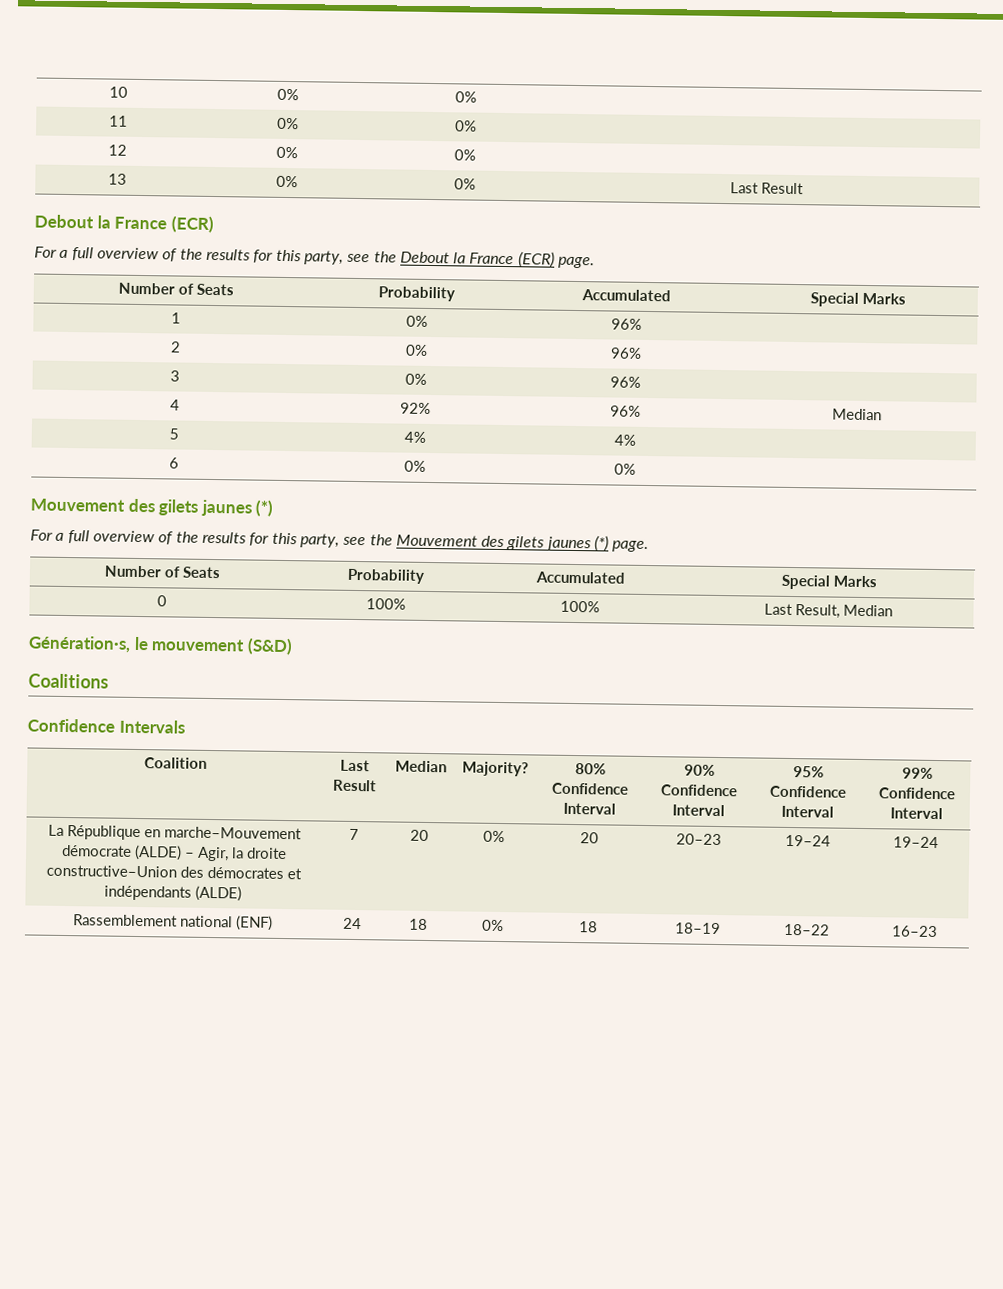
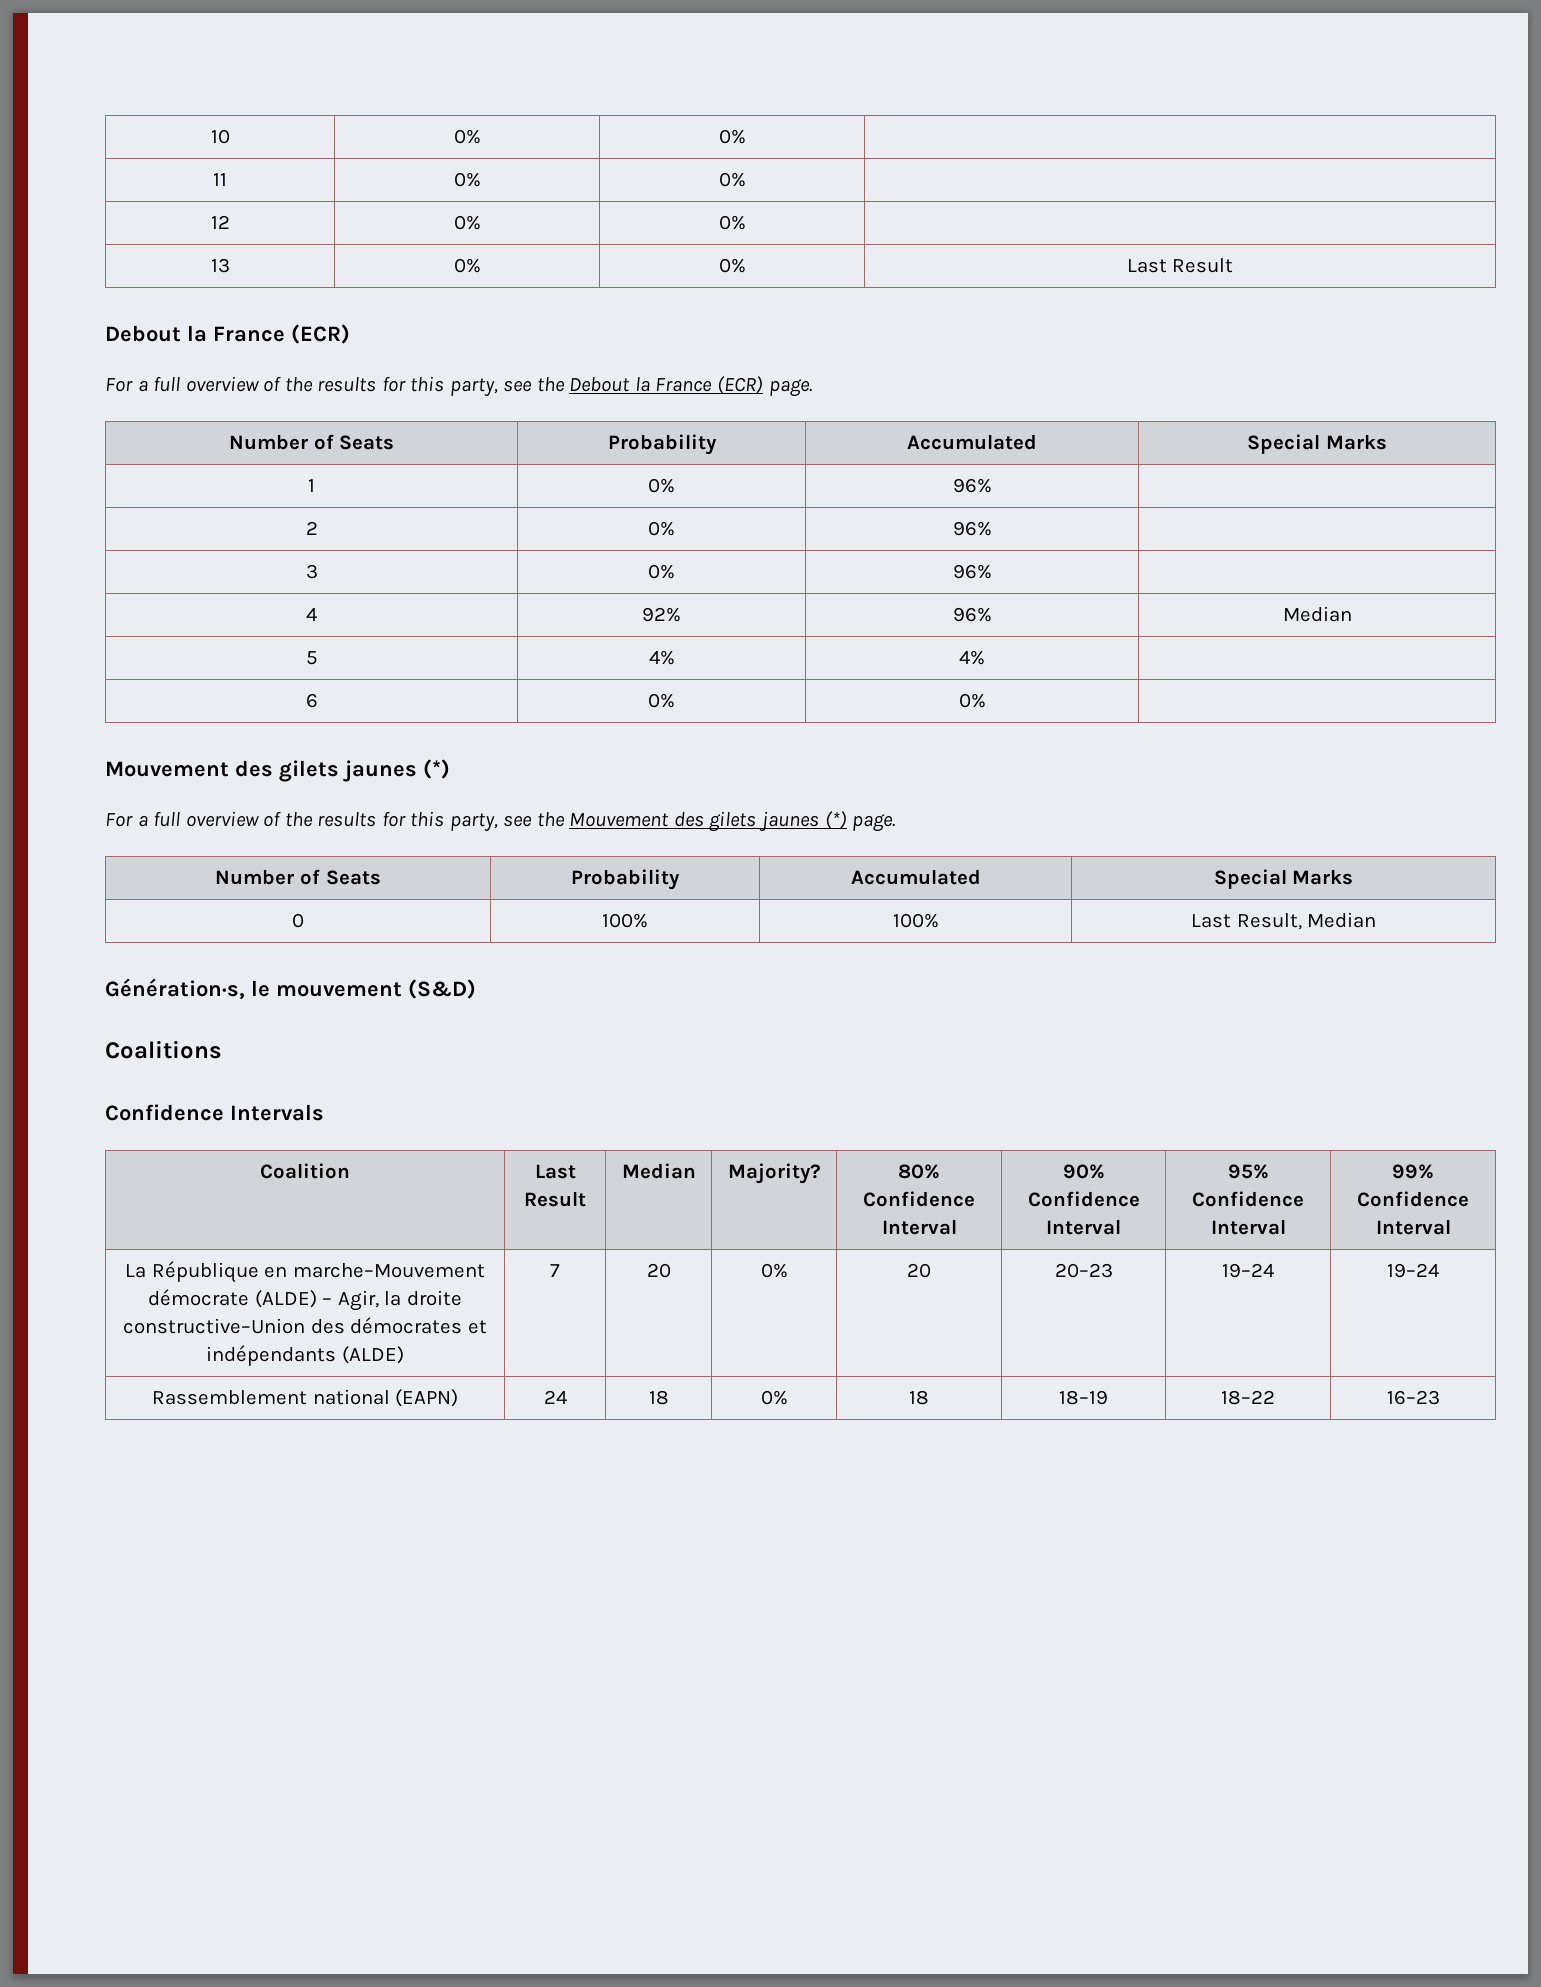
[236,915,273,931] (ENF) -> [395,1389,459,1407] (EAPN)

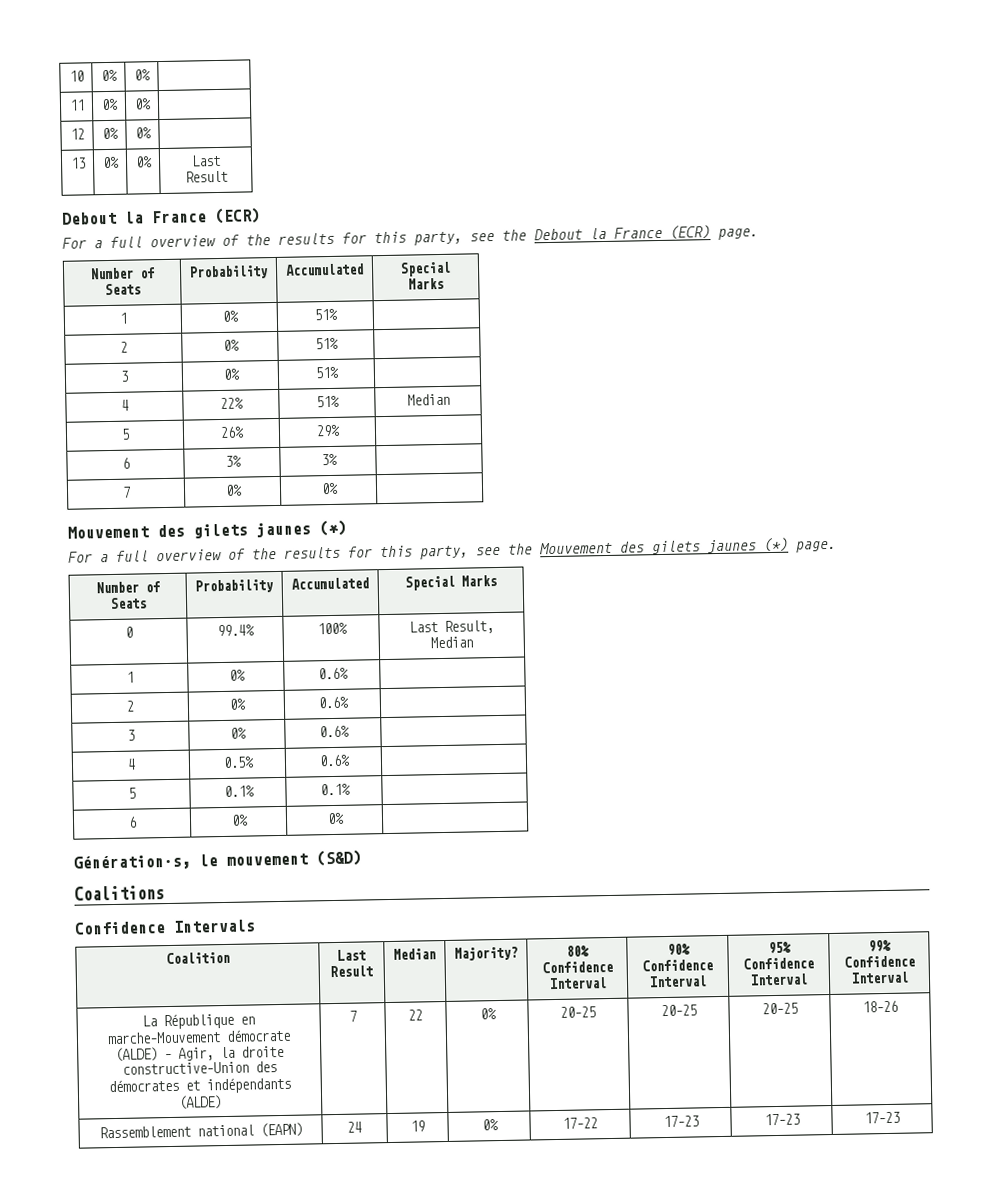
[952,478,992,493] [305,521,318,535] [648,521,676,536] [952,521,992,536] [305,564,318,579] [648,564,676,579] [952,564,992,579] [306,607,317,621] [642,607,682,622] [952,607,992,622] 96% | // 2 | 0% | 96% | // 3 | 0% | 96% | // 4 | 92% | 96% -> [314,308,338,321] [119,341,128,353] [222,339,240,351] [315,337,339,350] [119,370,129,382] [222,368,241,380] [315,366,339,379] [120,399,129,411] [220,397,244,409] [316,395,340,408] 51% | // 2 | 0% | 51% | // 3 | 0% | 51% | // 4 | 22% | 51%
[648,650,675,665] [959,650,986,665] [305,693,318,708] 4% | 4% | // 6 -> [220,426,245,438] [316,424,341,437] [121,457,130,469] [224,455,242,467] [320,453,338,466] [121,486,131,498] 26% | 29% | // 6 | 3% | 3% | // 7
[602,913,648,928] 100% -> [217,624,255,637] 99.4%
(1377, 920) none -> [125,671,134,683] [228,669,246,681] [317,667,349,680] [125,700,135,712] [228,698,247,710] [317,696,349,709] [126,729,135,741] [229,727,247,739] [318,725,350,738] [126,758,136,770] [222,756,255,768] [318,754,351,767] [127,787,136,799] [223,785,255,797] [319,783,351,796] [127,816,137,828] [230,814,249,826] [326,812,345,825] // 1 | 0% | 0.6% | // 2 | 0% | 0.6% | // 3 | 0% | 0.6% | // 4 | 0.5% | 0.6% | // 5 | 0.1% | 0.1% | // 6 | 0% | 0% |
[646,1263,671,1278] [760,1263,788,1278] [907,1263,931,1278] [1054,1263,1113,1278] [1222,1263,1274,1278] [1387,1263,1439,1278] 20 | 0% | 20 | 20–23 | 19–24 | 19–24 -> [408,1009,423,1021] [479,1008,497,1020] [560,1006,596,1018] [660,1004,697,1017] [761,1002,798,1015] [862,1000,898,1013] 22 | 0% | 20–25 | 20–25 | 20–25 | 18–26
[648,1390,669,1405] [760,1390,788,1405] [909,1390,929,1405] [1059,1390,1108,1405] [1221,1390,1275,1405] [1386,1390,1440,1405] 18 | 0% | 18 | 18–19 | 18–22 | 16–23 -> [410,1120,425,1132] [481,1119,499,1131] [562,1117,598,1129] [662,1115,699,1128] [763,1113,800,1126] [864,1111,900,1124] 19 | 0% | 17–22 | 17–23 | 17–23 | 17–23

